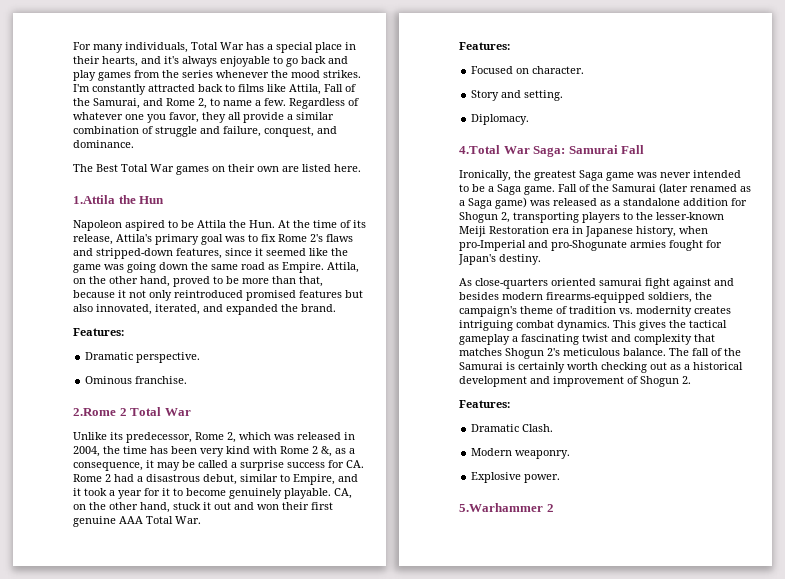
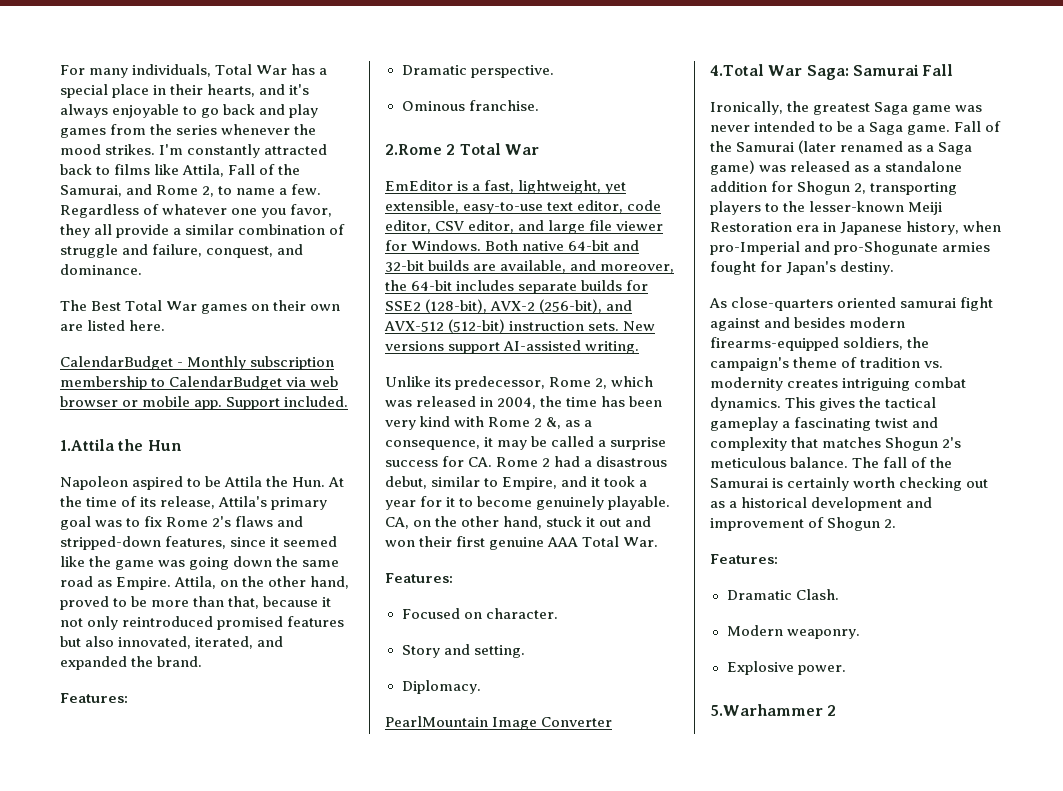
(361, 168) none -> [60,356,335,370] [60,376,339,390] [60,396,349,410] // CalendarBudget - Monthly subscription membership to CalendarBudget via web browser or mobile app. Support included.
(191, 412) none -> [385,180,627,194] [385,200,662,214] [385,220,664,234] [385,240,640,251] [385,260,675,273] [385,280,649,294] [385,299,633,313] [384,319,656,333] [385,340,640,354] // EmEditor is a fast, lightweight, yet extensible, easy-to-use text editor, code editor, CSV editor, and large file viewer for Windows. Both native 64-bit and 32-bit builds are available, and moreover, the 64-bit includes separate builds for SSE2 (128-bit), AVX-2 (256-bit), and AVX-512 (512-bit) instruction sets. New versions support AI-assisted writing.
(530, 119) none -> [385,716,613,730] // PearlMountain Image Converter

